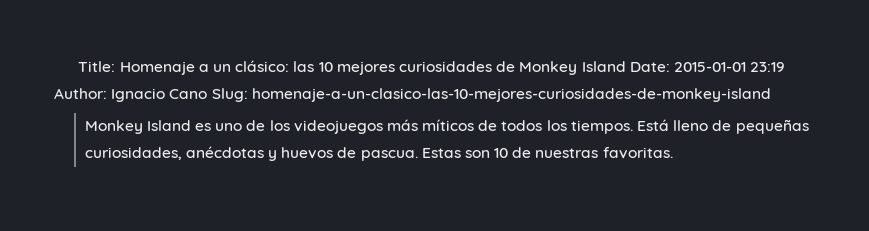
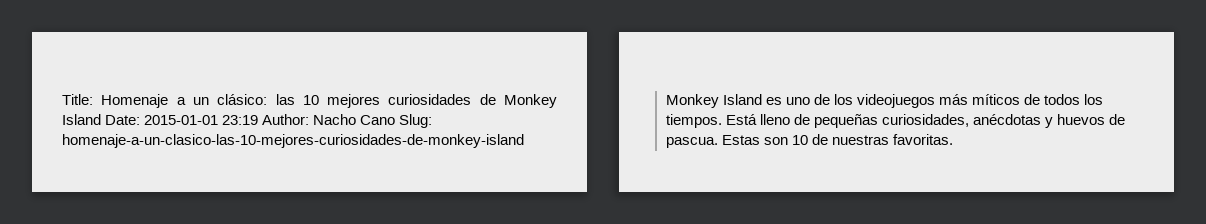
[111,88,166,102] Ignacio -> [313,114,357,125] Nacho

